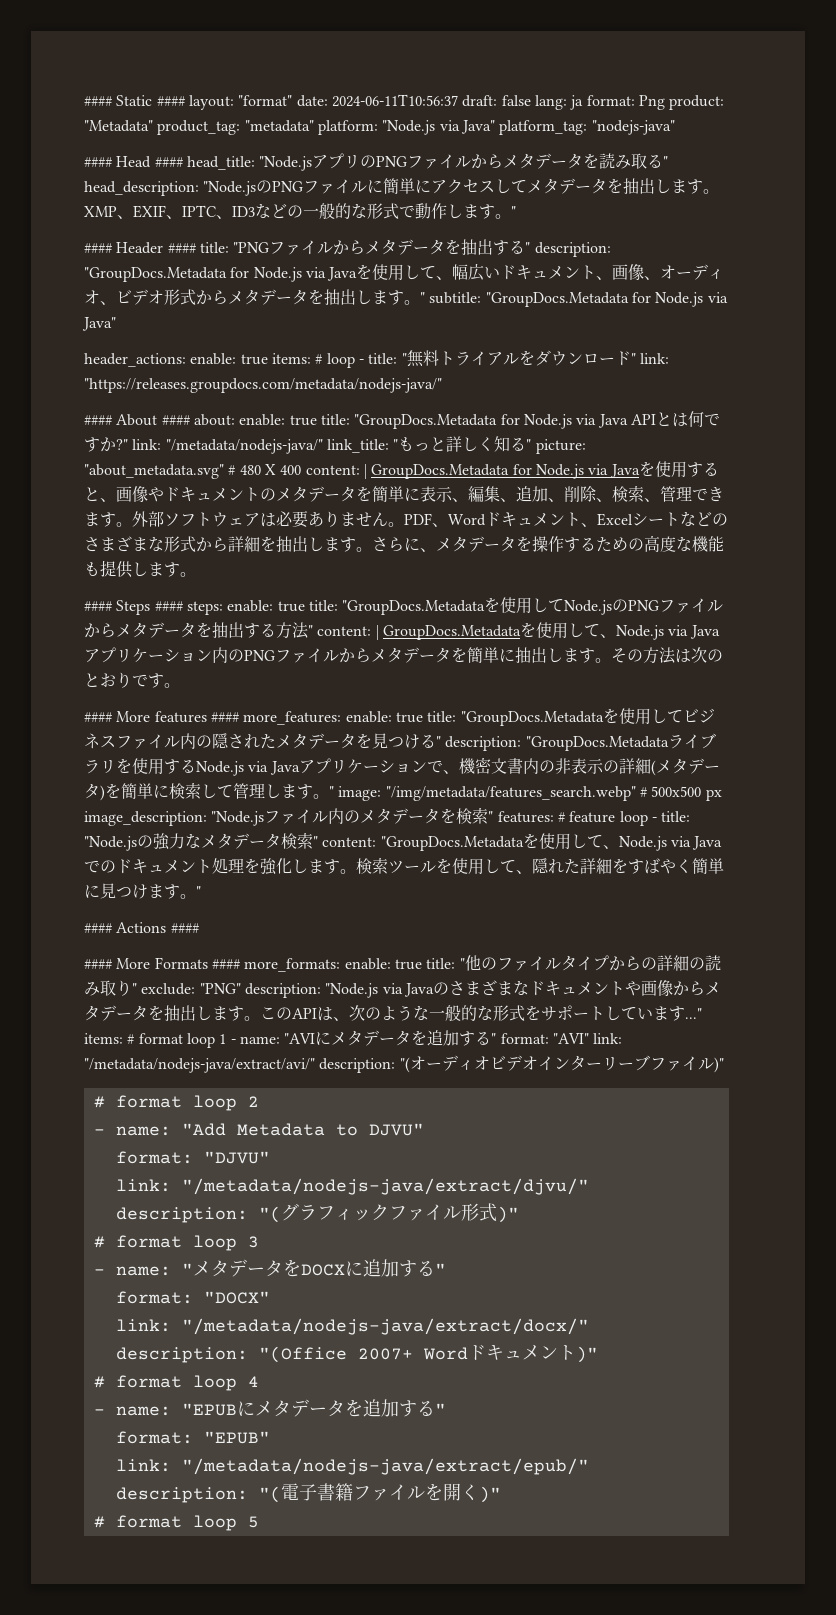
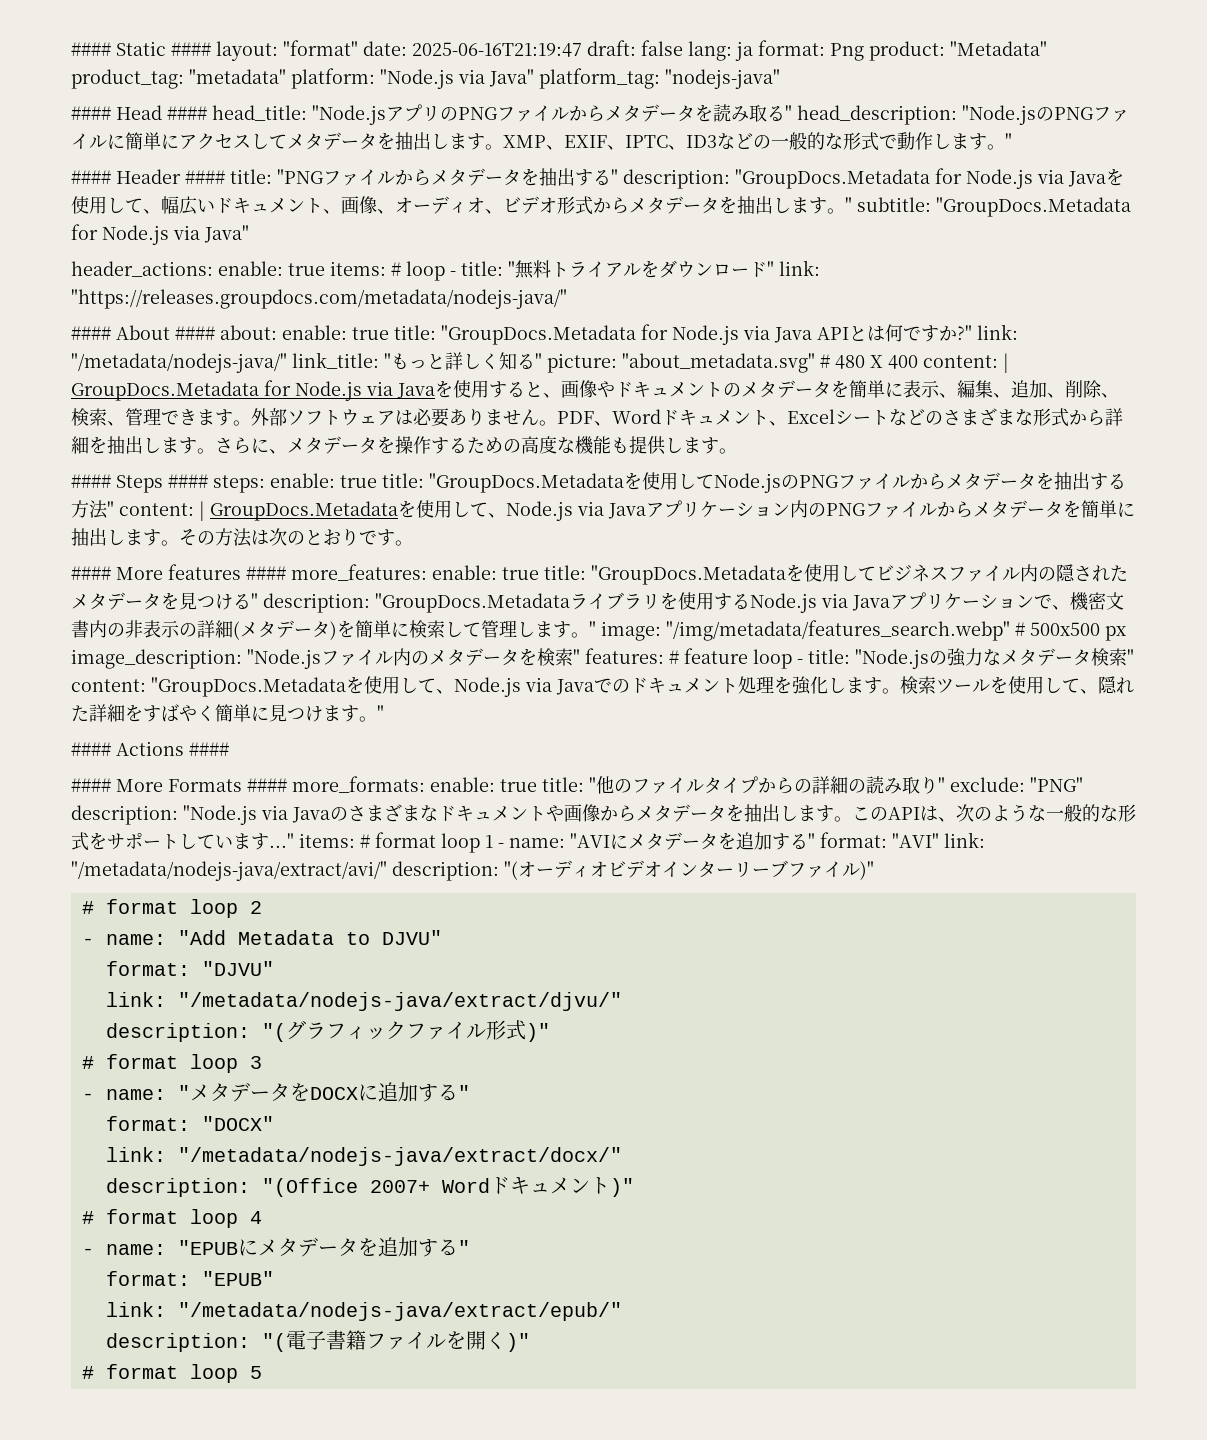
[331,94,458,107] 2024-06-11T10:56:37 -> [412,42,582,57] 2025-06-16T21:19:47

